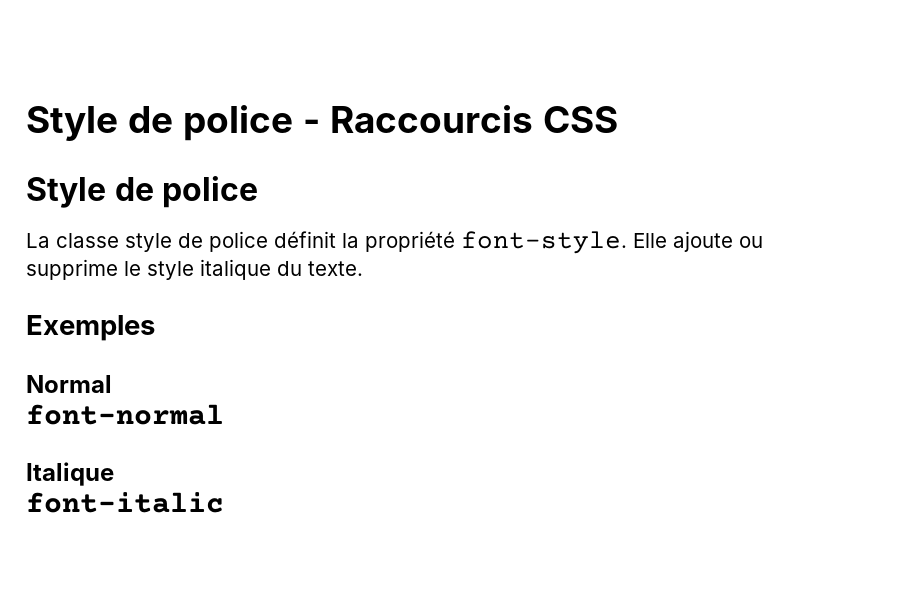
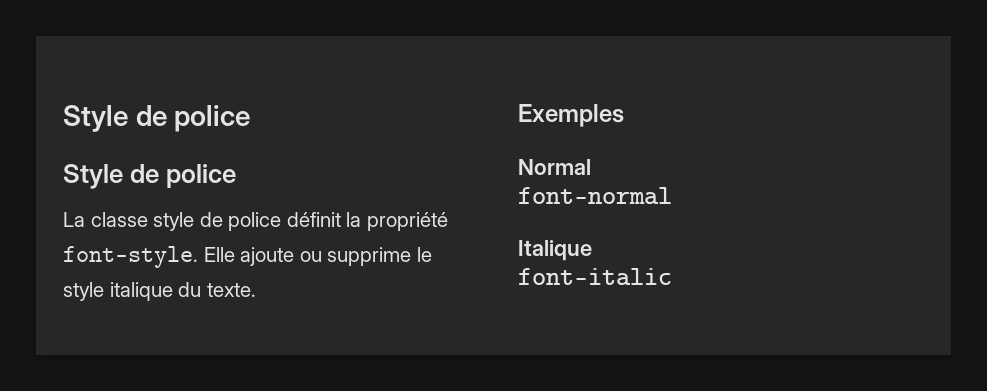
[26,105,618,141] Style de police - Raccourcis CSS -> [63,105,251,132] Style de police

